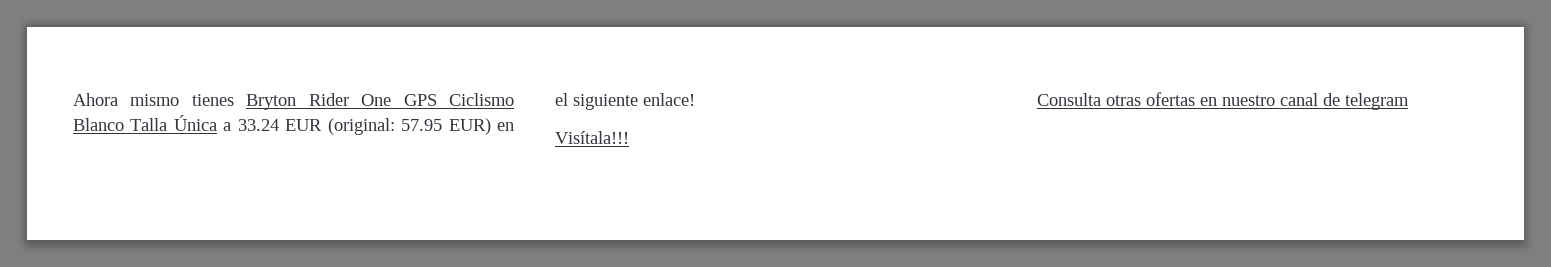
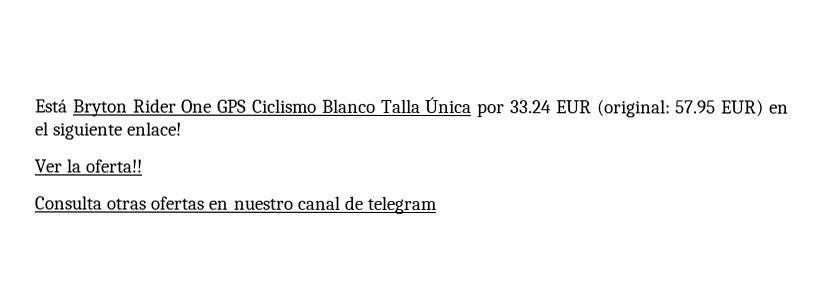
[73,93,234,106] Ahora mismo tienes -> [35,99,68,113] Está
[223,122,232,131] a -> [477,103,506,118] por
[555,131,629,144] Visítala!!! -> [34,158,143,173] Ver la oferta!!

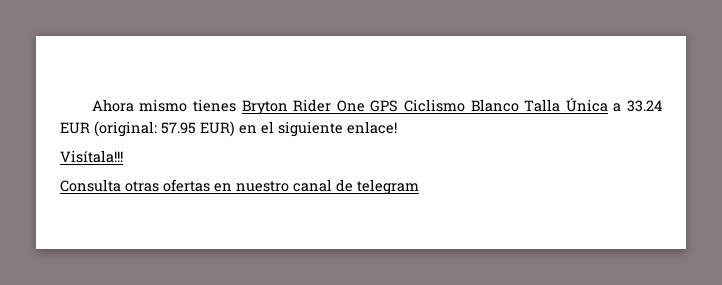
[35,99,68,113] Está -> [91,99,237,112] Ahora mismo tienes
[477,103,506,118] por -> [613,103,622,112] a
[34,158,143,173] Ver la oferta!! -> [60,150,123,163] Visítala!!!

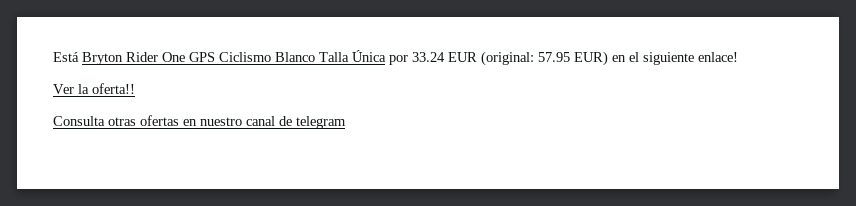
[91,99,237,112] Ahora mismo tienes -> [53,52,79,62] Está
[613,103,622,112] a -> [389,55,408,65] por
[60,150,123,163] Visítala!!! -> [53,83,135,94] Ver la oferta!!

